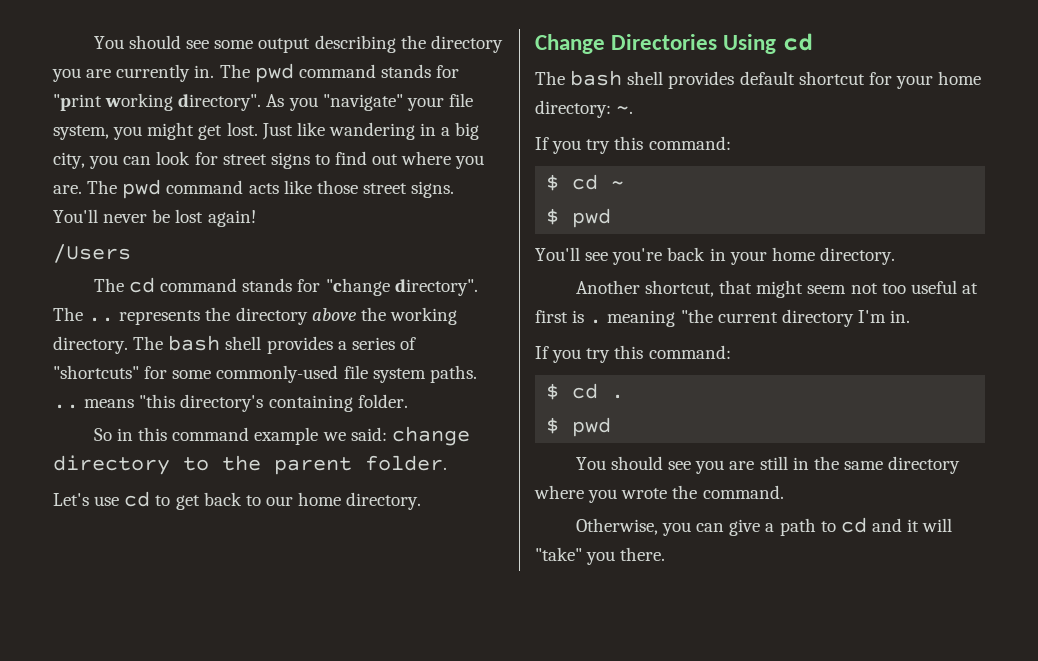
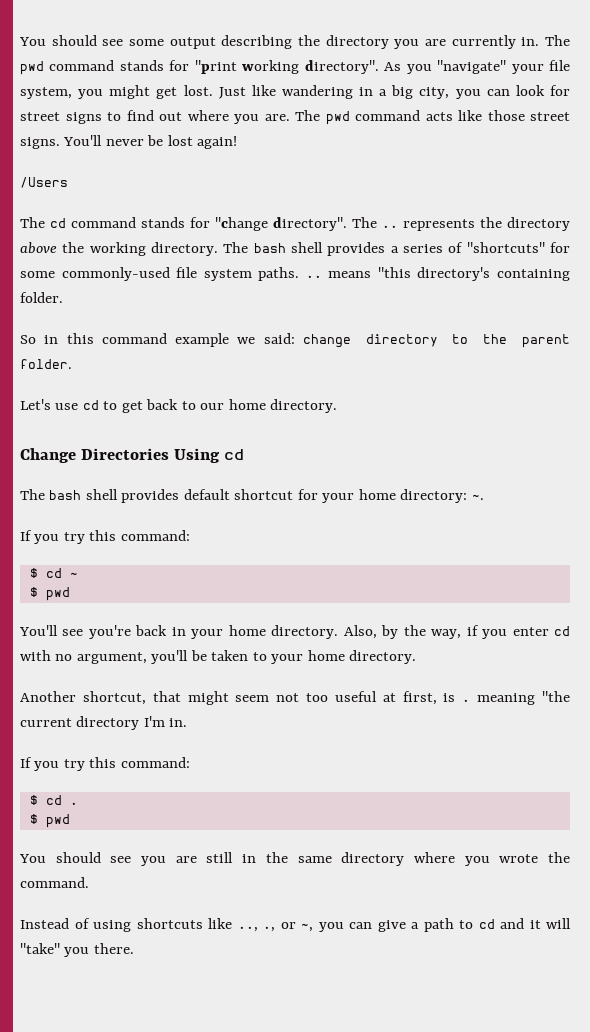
(895, 256) none -> [343,625,571,639] [20,650,417,664] Also, by the way, if you enter cd with no argument, you'll be taken to your home directory.
[535,310,568,323] first -> [402,691,437,705] first,
[575,518,658,535] Otherwise, -> [20,918,313,932] Instead of using shortcuts like .., ., or ~,

